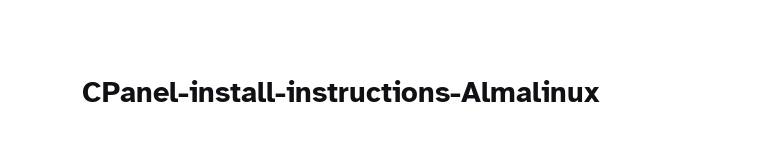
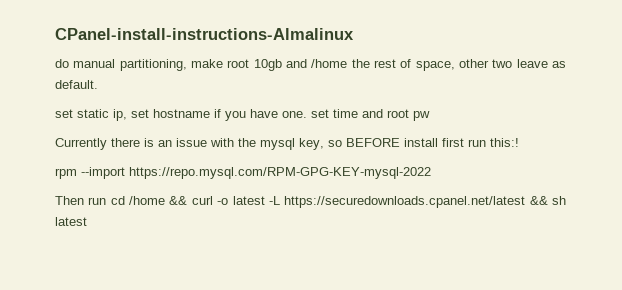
(600, 91) none -> [55,59,566,71] [55,80,98,89] [55,109,430,121] [55,138,519,150] [55,167,431,179] [55,196,566,208] [55,217,87,226] // do manual partitioning, make root 10gb and /home the rest of space, other two leave as default. // set static ip, set hostname if you have one. set time and root pw // Currently there is an issue with the mysql key, so BEFORE install first run this:! // rpm --import https://repo.mysql.com/RPM-GPG-KEY-mysql-2022 // Then run cd /home && curl -o latest -L https://securedownloads.cpanel.net/latest && sh latest

